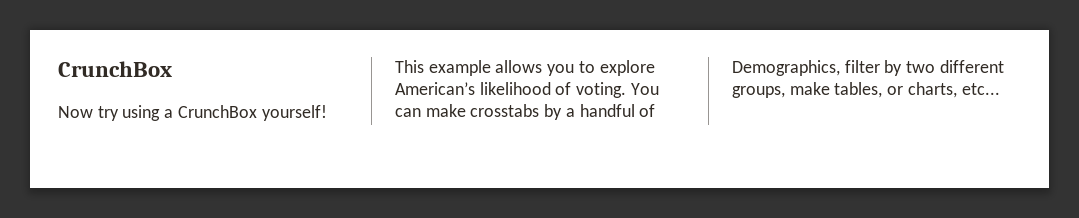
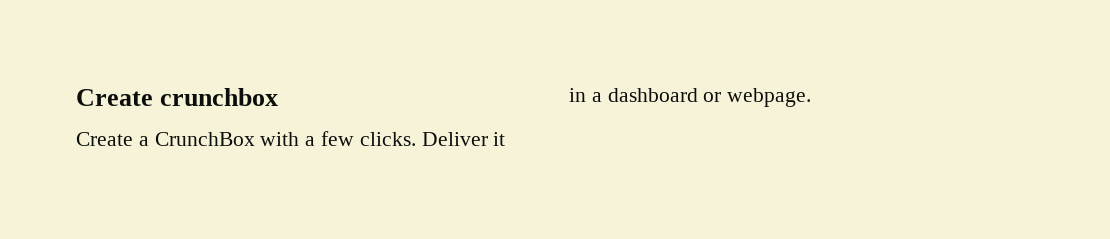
[58,61,172,77] [58,105,327,121] [395,60,655,76] [395,82,659,98] [395,104,656,120] [732,60,1004,76] [732,82,1000,98] CrunchBox // Now try using a CrunchBox yourself! This example allows you to explore American’s likelihood of voting. You can make crosstabs by a handful of Demographics, filter by two different groups, make tables, or charts, etc... -> [76,88,279,106] [76,131,506,146] [569,88,812,107] Create crunchbox // Create a CrunchBox with a few clicks. Deliver it in a dashboard or webpage.

